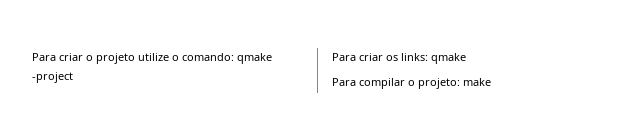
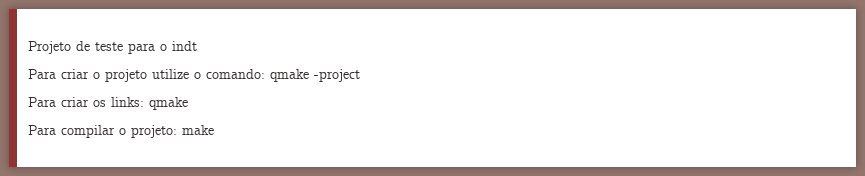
(32, 57) none -> [28,41,197,54] Projeto de teste para o indt //

